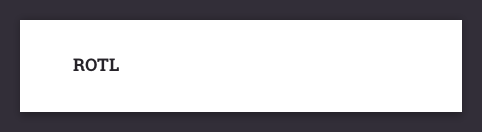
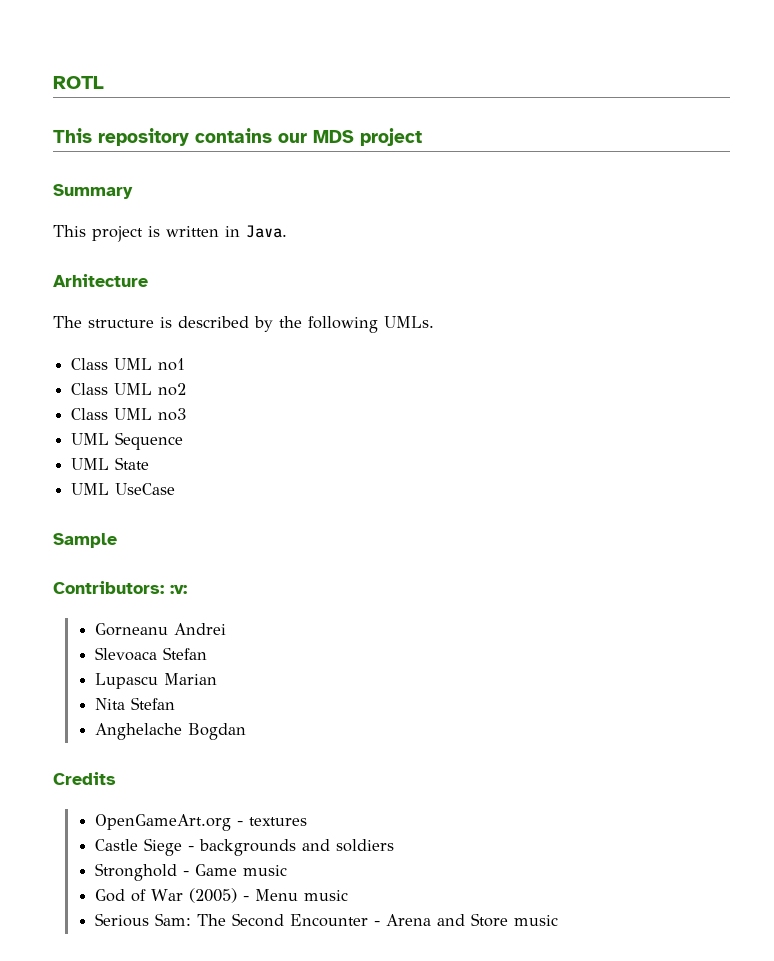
(119, 65) none -> [53,128,422,146] [53,184,133,199] [53,225,287,242] [53,274,148,287] [53,316,434,333] [71,358,186,371] [71,383,187,396] [71,408,187,421] [71,432,184,450] [71,457,150,470] [71,483,176,495] [53,533,117,548] [53,581,187,594] [94,623,226,636] [94,647,207,661] [94,673,217,689] [94,697,175,710] [94,723,246,740] [53,772,116,785] [94,814,307,831] [94,838,394,856] [94,863,287,881] [94,888,348,903] [94,913,558,927] // This repository contains our MDS project // Summary // This project is written in Java. // Arhitecture // The structure is described by the following UMLs. // Class UML no1 // Class UML no2 // Class UML no3 // UML Sequence // UML State // UML UseCase // Sample // Contributors: :v: // Gorneanu Andrei // Slevoaca Stefan // Lupascu Marian // Nita Stefan // Anghelache Bogdan // Credits // OpenGameArt.org - textures // Castle Siege - backgrounds and soldiers // Stronghold - Game music // God of War (2005) - Menu music // Serious Sam: The Second Encounter - Arena and Store music

